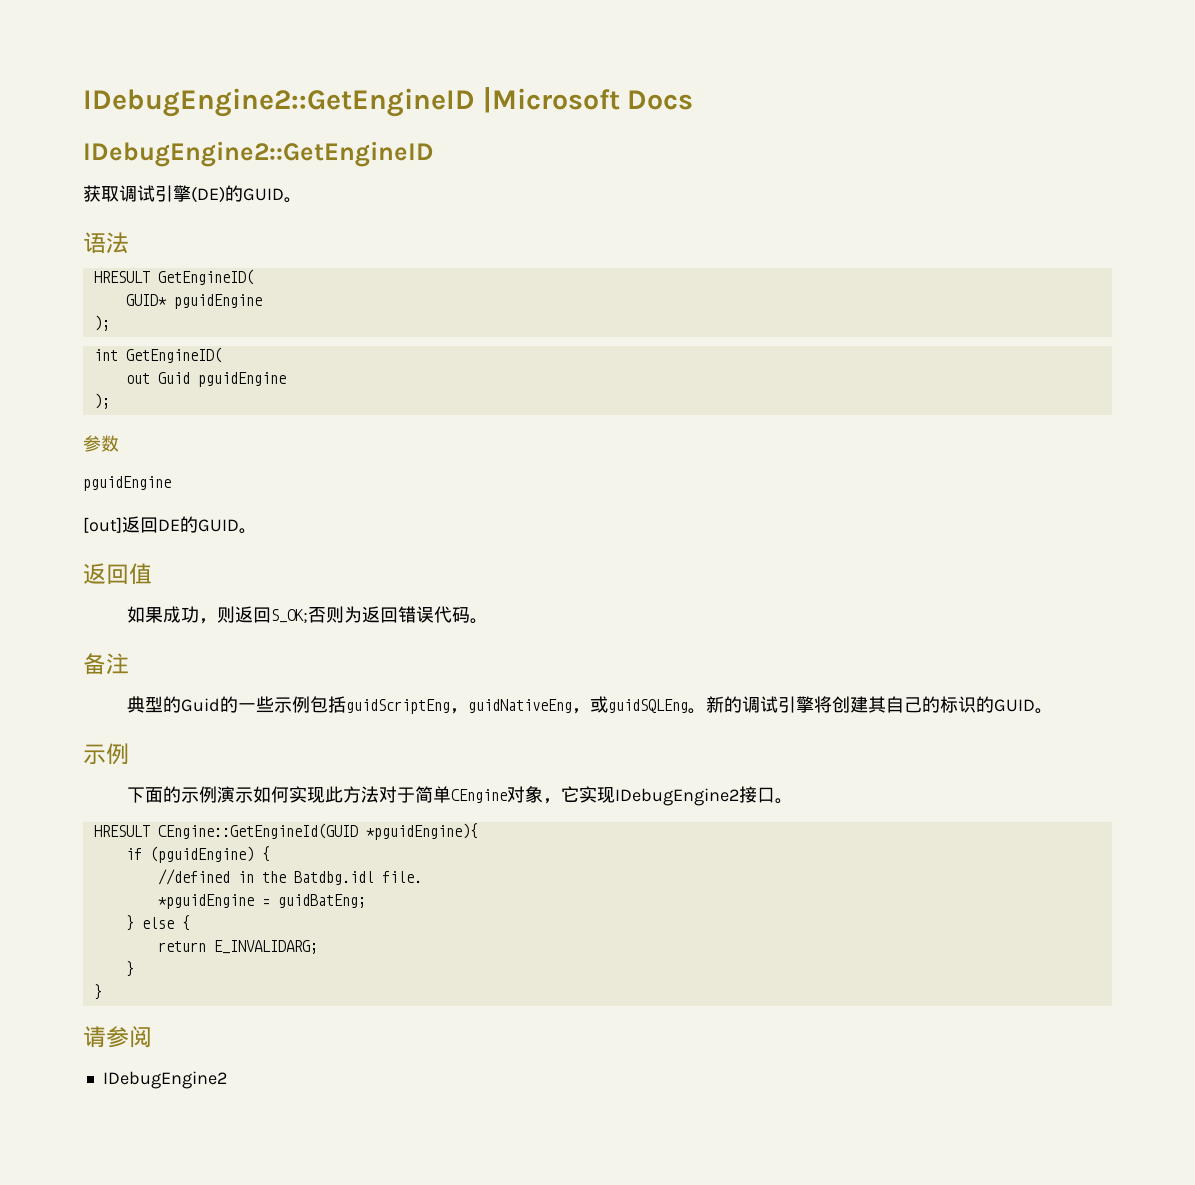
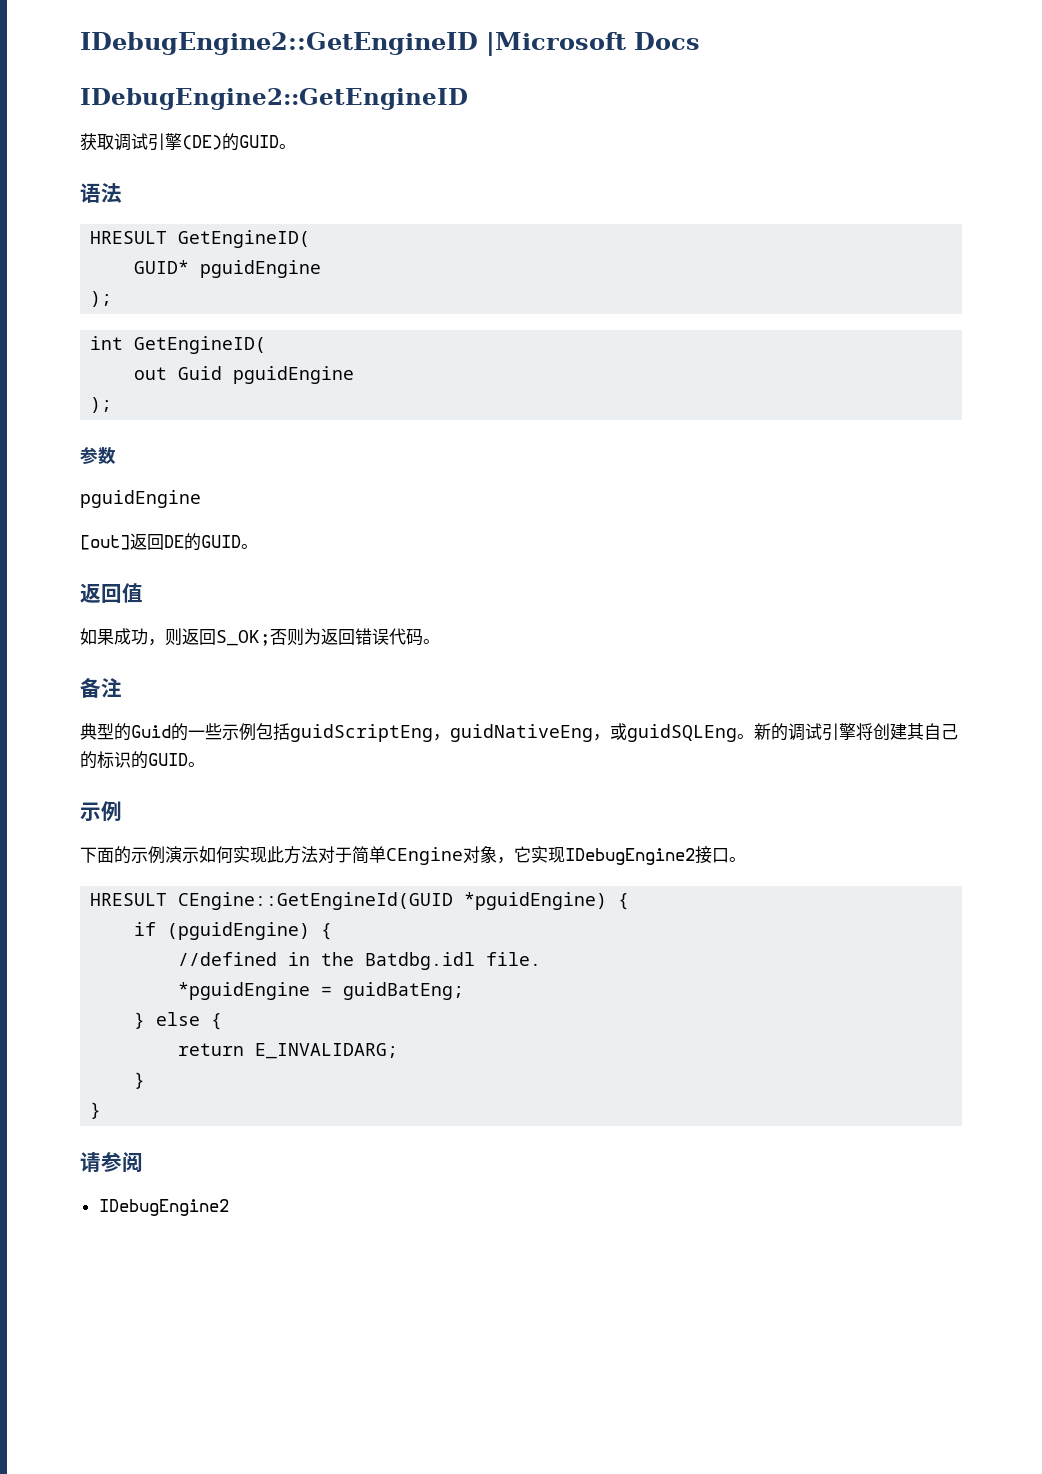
[365,823,478,840] *pguidEngine){ -> [464,892,630,910] *pguidEngine) {

